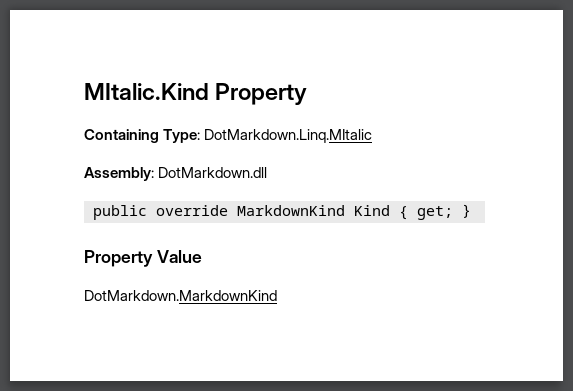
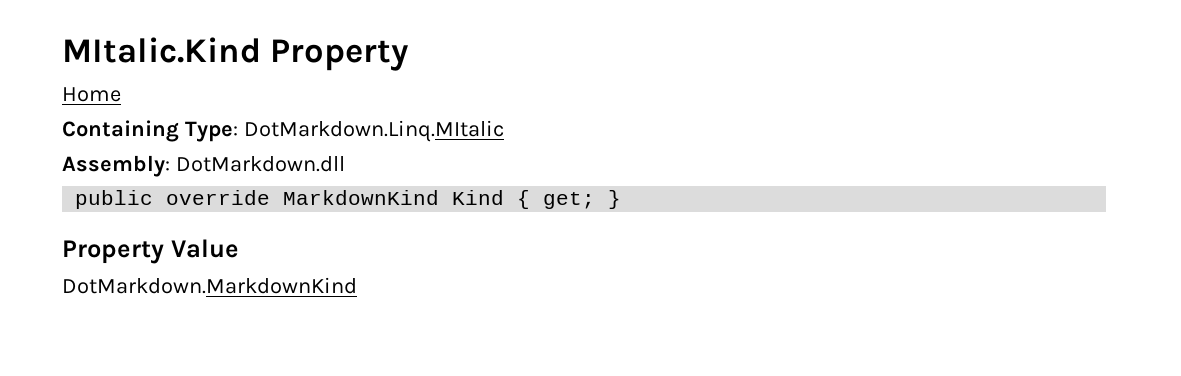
(308, 94) none -> [62,87,121,102] // Home

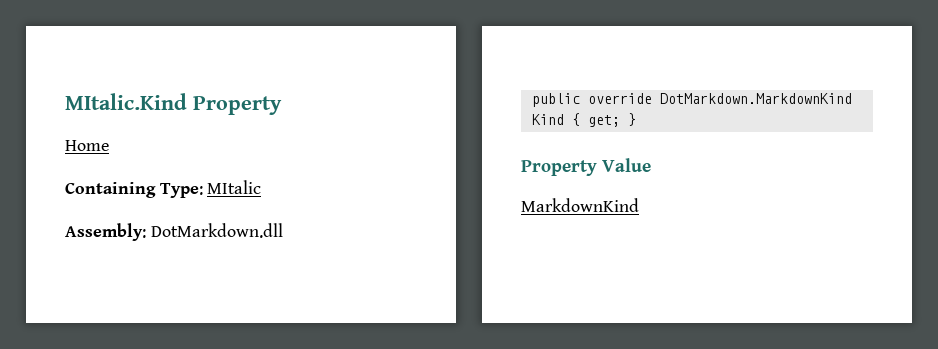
[243,120,504,142] DotMarkdown.Linq.MItalic -> [207,180,262,194] MItalic
[283,190,440,205] MarkdownKind -> [659,93,852,104] DotMarkdown.MarkdownKind
[62,277,357,294] DotMarkdown.MarkdownKind -> [521,198,639,212] MarkdownKind

